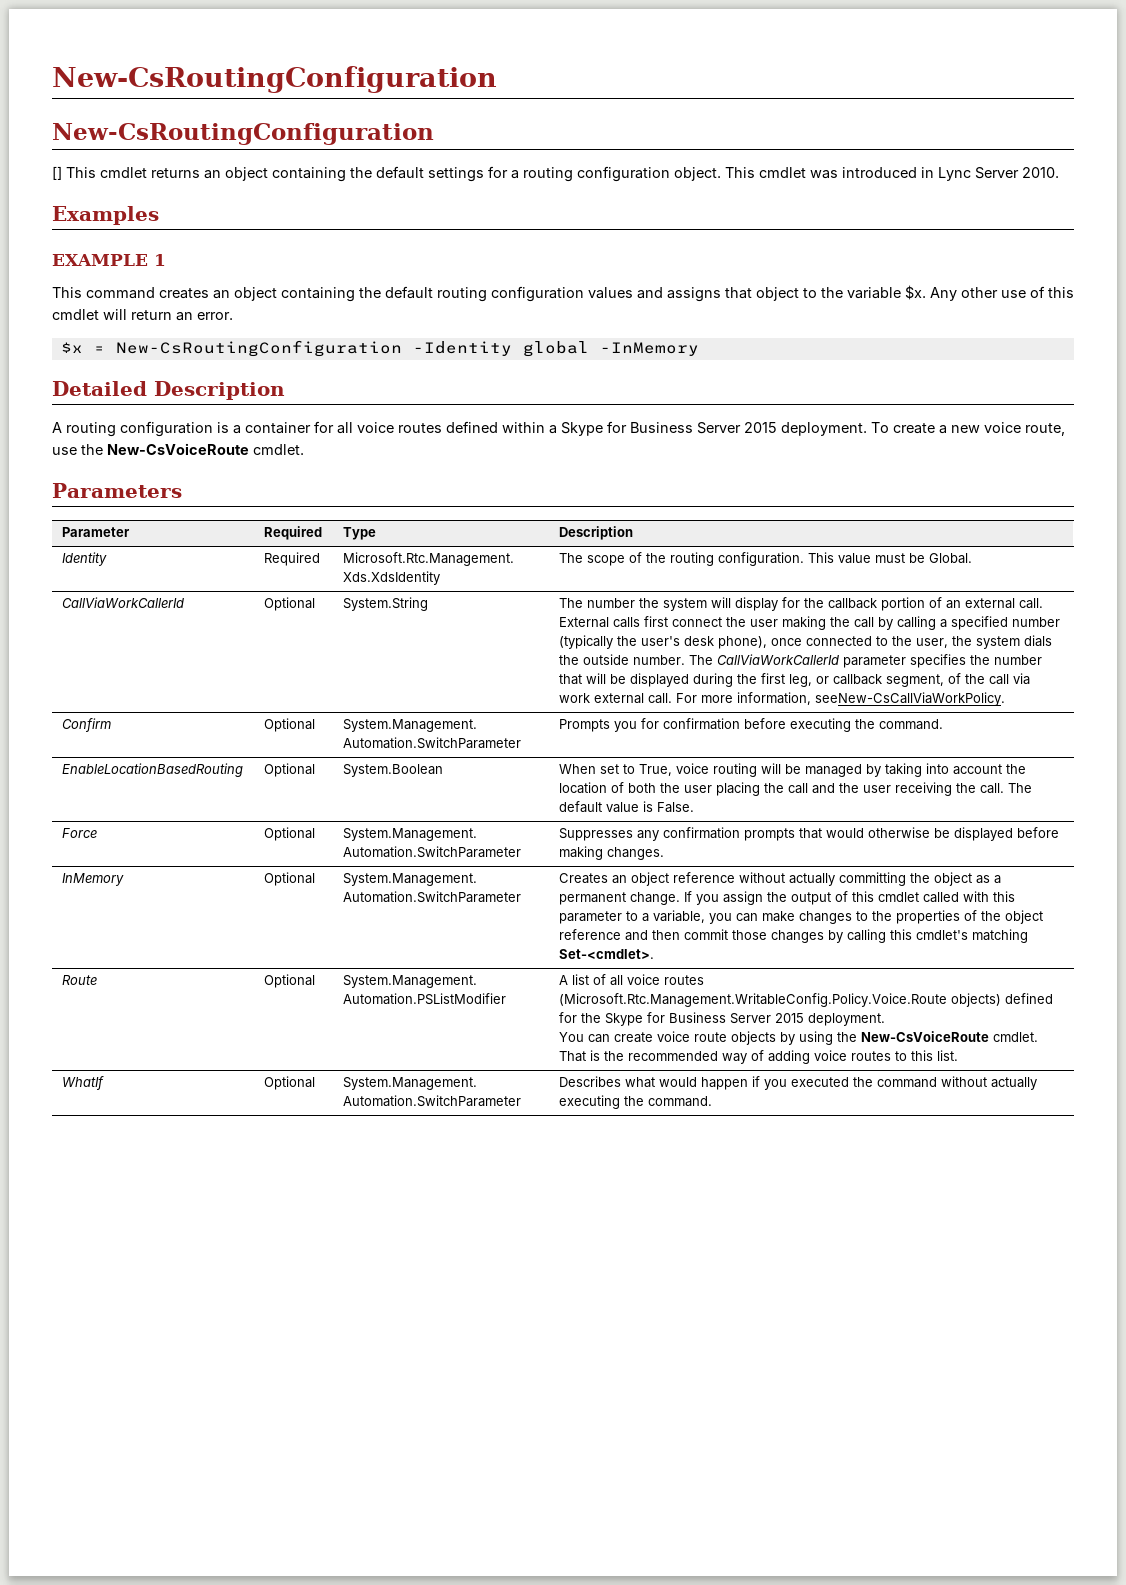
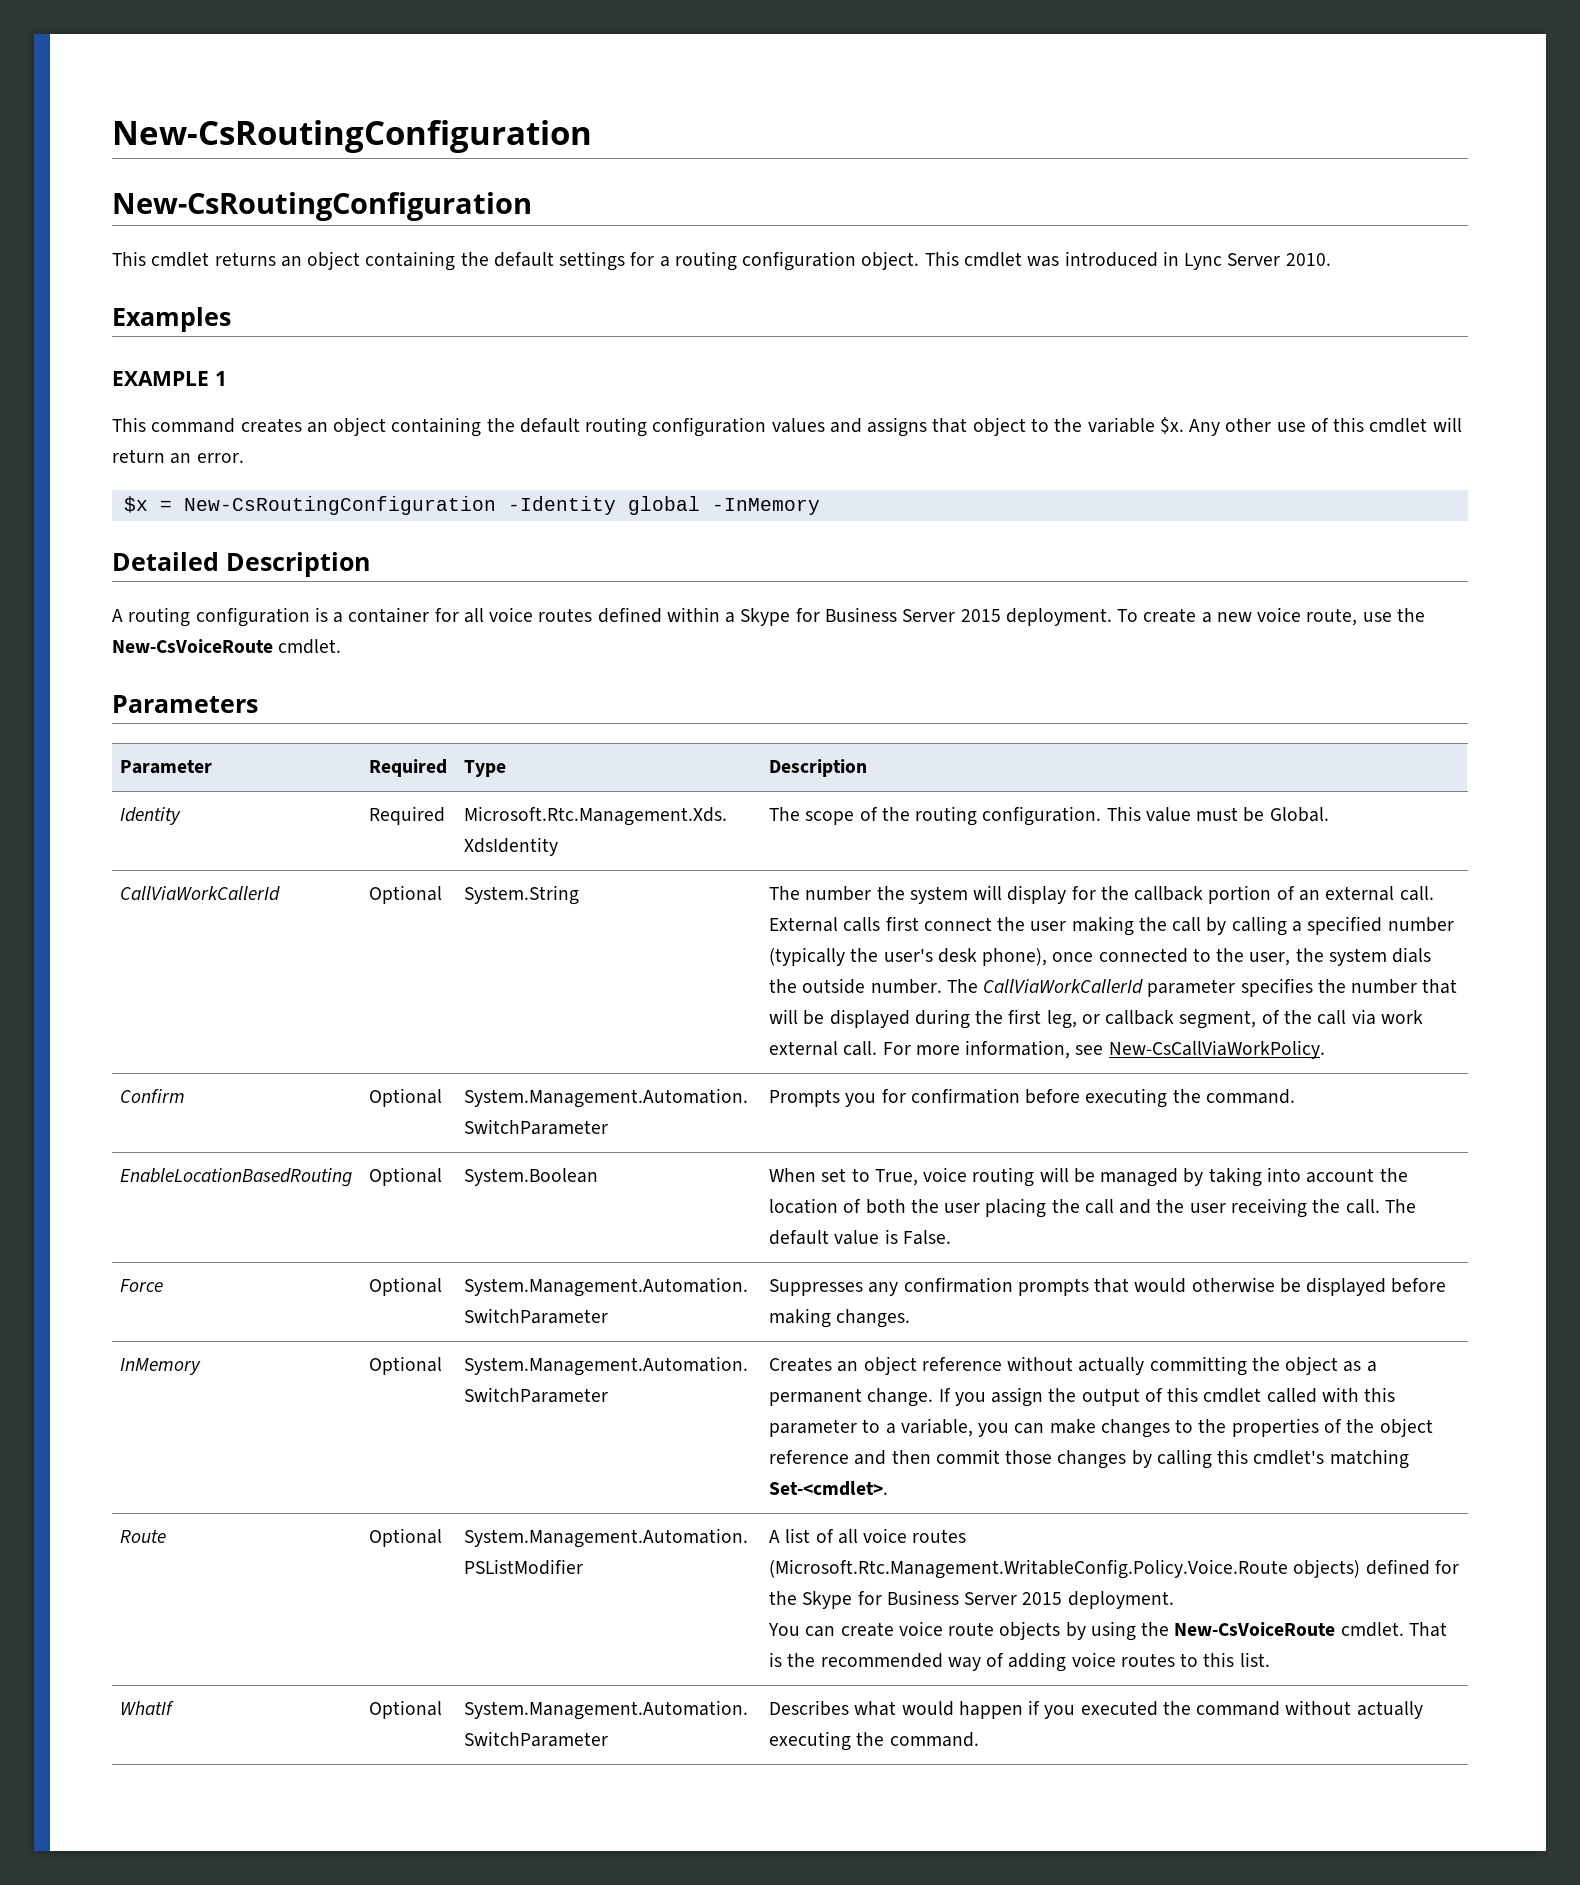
[52,166,62,180] [] -> (532, 206) none
[815,692,1006,706] seeNew-CsCallViaWorkPolicy. -> [1075,1040,1325,1059] see New-CsCallViaWorkPolicy.

